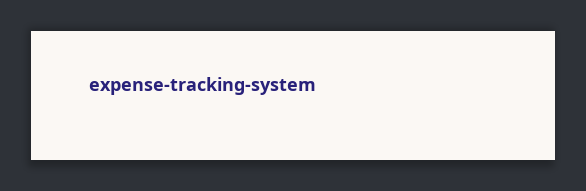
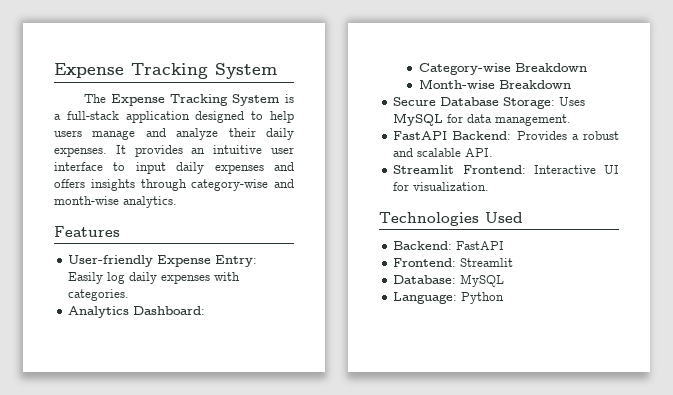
[89,77,316,95] expense-tracking-system -> [54,63,277,79] [84,94,294,106] [54,111,294,123] [54,128,294,140] [54,145,294,157] [54,162,294,174] [54,179,294,191] [54,196,177,208] [54,226,120,237] [68,255,258,267] [68,272,241,284] [68,289,130,301] [68,306,206,318] [419,63,588,75] [419,79,572,89] [393,97,586,109] [393,113,572,126] [393,131,619,140] [393,148,494,157] [393,165,619,174] [393,182,490,191] [379,212,523,226] [393,241,505,250] [393,258,514,267] [393,274,505,287] [393,292,505,304] Expense Tracking System // The Expense Tracking System is a full-stack application designed to help users manage and analyze their daily expenses. It provides an intuitive user interface to input daily expenses and offers insights through category-wise and month-wise analytics. // Features // User-friendly Expense Entry: Easily log daily expenses with categories. // Analytics Dashboard: // Category-wise Breakdown // Month-wise Breakdown // Secure Database Storage: Uses MySQL for data management. // FastAPI Backend: Provides a robust and scalable API. // Streamlit Frontend: Interactive UI for visualization. // Technologies Used // Backend: FastAPI // Frontend: Streamlit // Database: MySQL // Language: Python

